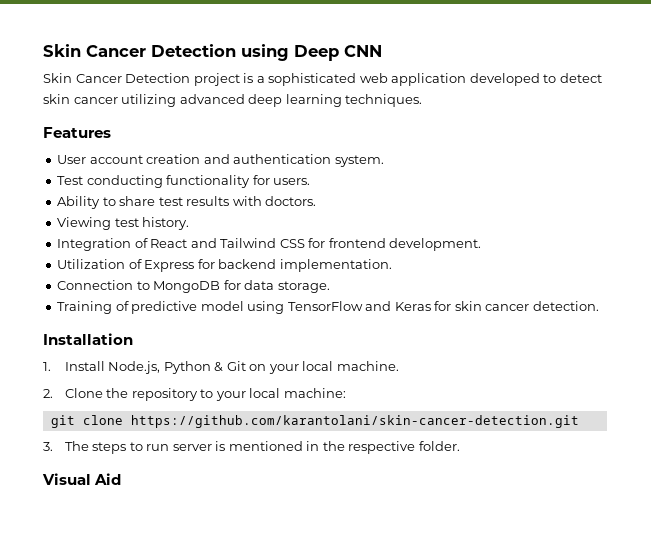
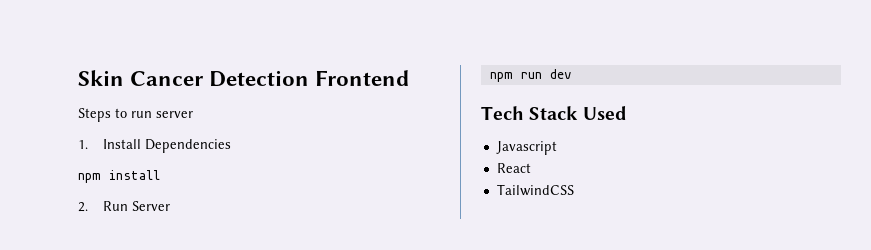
[43,44,382,61] [43,73,602,86] [43,94,423,107] [43,127,111,138] [57,154,384,167] [57,175,311,188] [57,196,317,209] [57,217,190,230] [57,238,482,251] [57,259,392,272] [57,280,330,293] [57,301,599,314] [43,333,133,345] [43,361,399,374] [43,388,346,401] [50,415,579,428] [43,441,460,454] [42,473,122,485] Skin Cancer Detection using Deep CNN // Skin Cancer Detection project is a sophisticated web application developed to detect skin cancer utilizing advanced deep learning techniques. // Features // User account creation and authentication system. // Test conducting functionality for users. // Ability to share test results with doctors. // Viewing test history. // Integration of React and Tailwind CSS for frontend development. // Utilization of Express for backend implementation. // Connection to MongoDB for data storage. // Training of predictive model using TensorFlow and Keras for skin cancer detection. // Installation // 1. Install Node.js, Python & Git on your local machine. // 2. Clone the repository to your local machine: // git clone https://github.com/karantolani/skin-cancer-detection.git // 3. The steps to run server is mentioned in the respective folder. // Visual Aid -> [78,70,410,87] [78,108,193,122] [78,139,232,153] [78,170,160,183] [78,201,171,212] [489,69,572,82] [481,106,627,120] [495,141,557,155] [496,163,531,173] [496,184,574,196] Skin Cancer Detection Frontend // Steps to run server // 1. Install Dependencies // npm install // 2. Run Server // npm run dev // Tech Stack Used // Javascript // React // TailwindCSS

